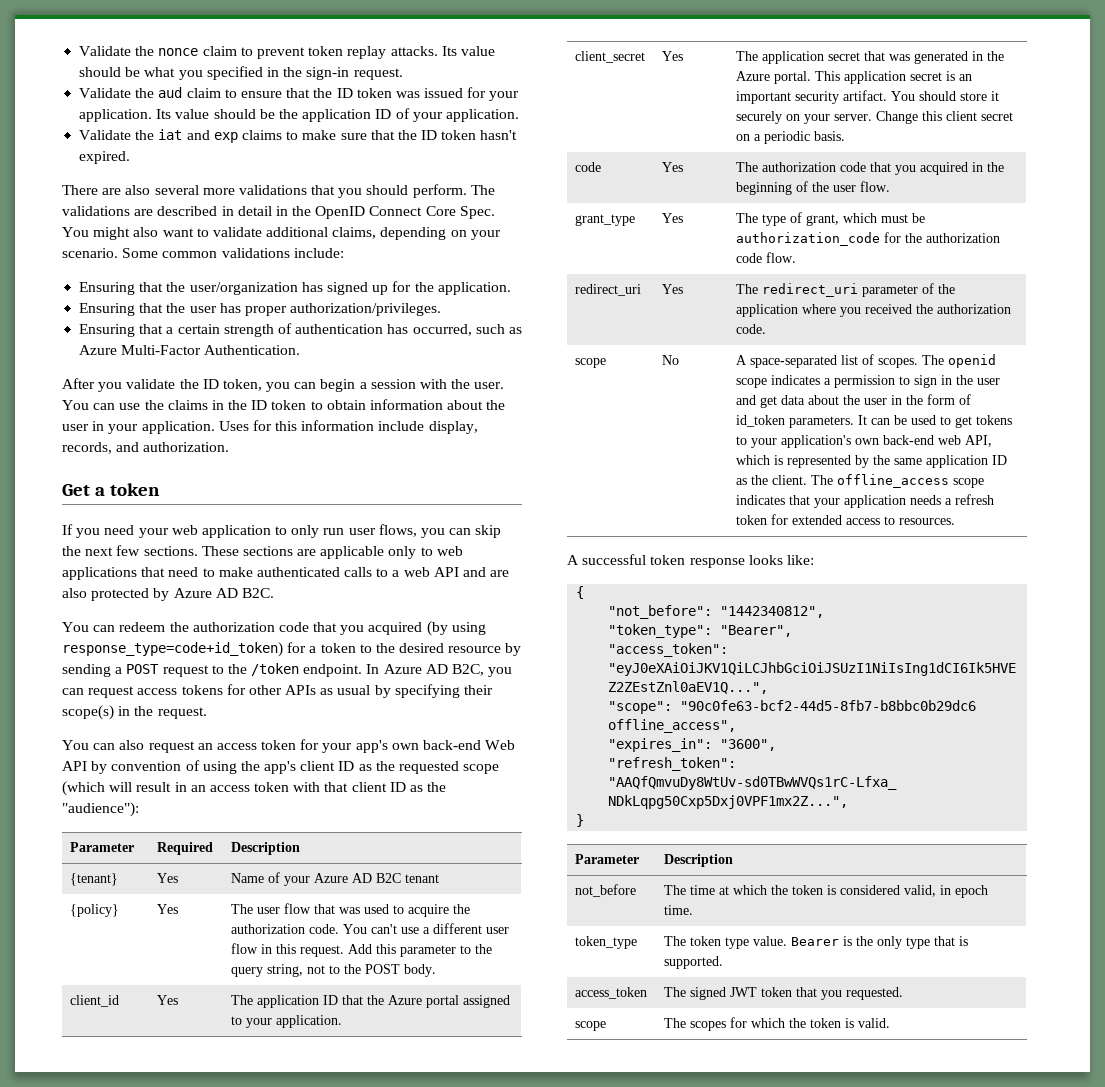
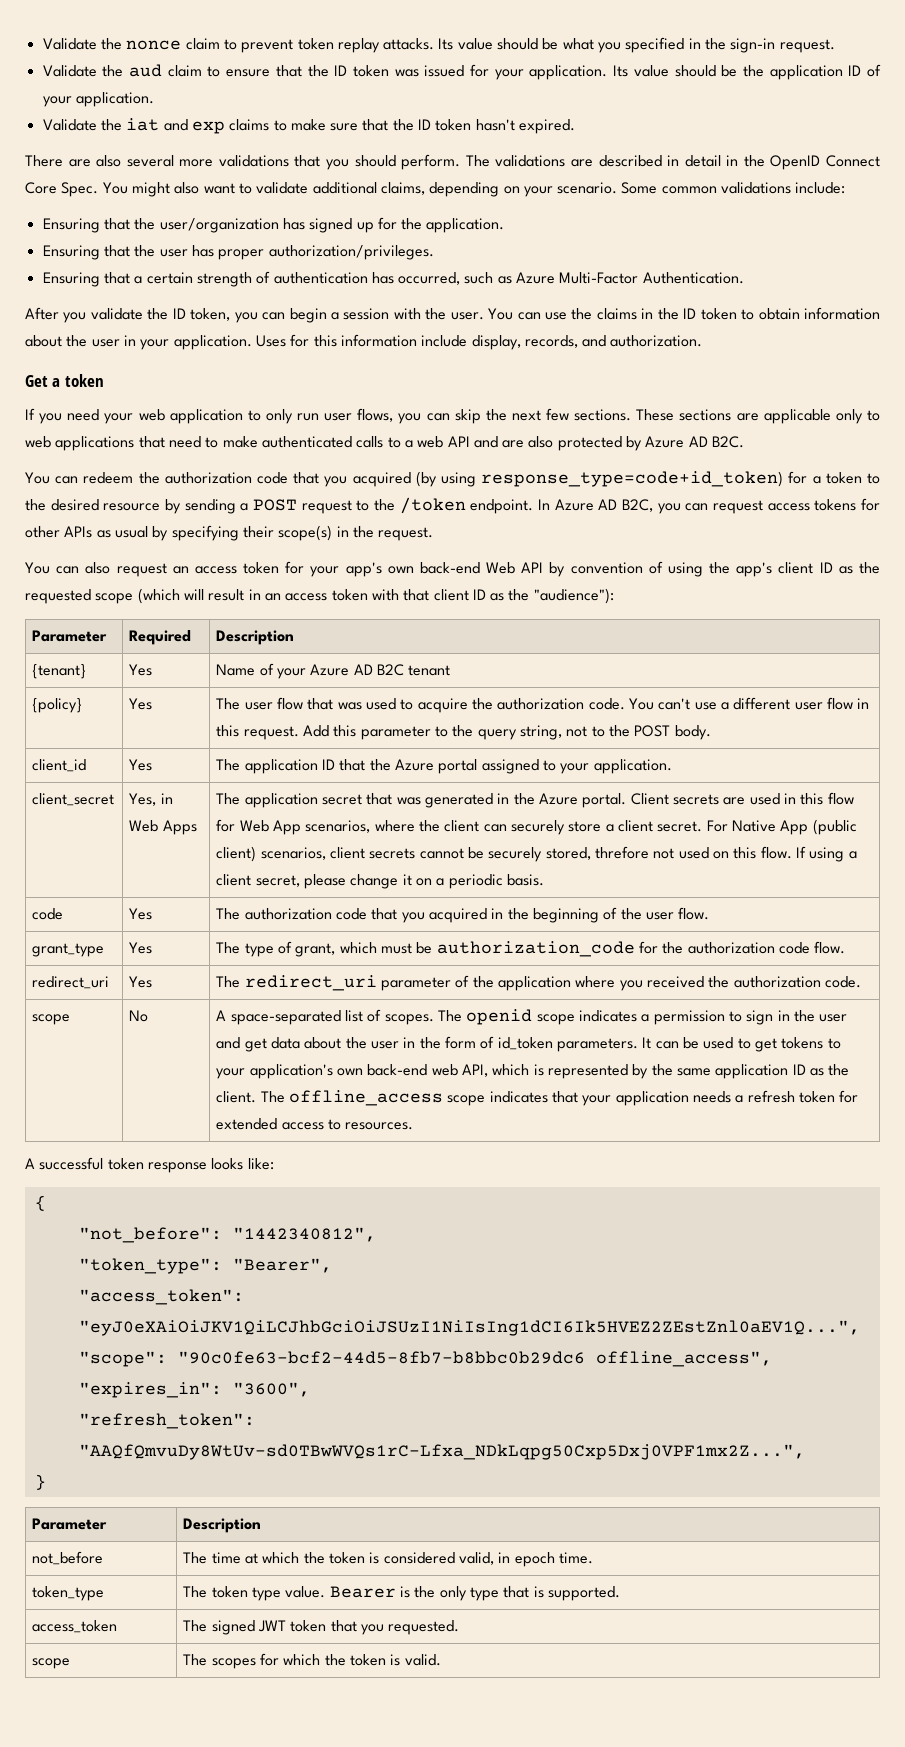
[662,51,684,61] Yes -> [129,793,173,806] [129,820,197,835] Yes, in Web Apps
[815,71,973,84] [736,90,1000,104] [736,111,1014,124] This application secret is an important security artifact. You should store it securely on your server. Change this client secret -> [630,792,854,805] [216,819,857,835] [216,846,857,862] [216,874,412,889] Client secrets are used in this flow for Web App scenarios, where the client can securely store a client secret. For Native App (public client) scenarios, client secrets cannot be securely stored, threfore not used on this flow. If using a client secret, please change it

